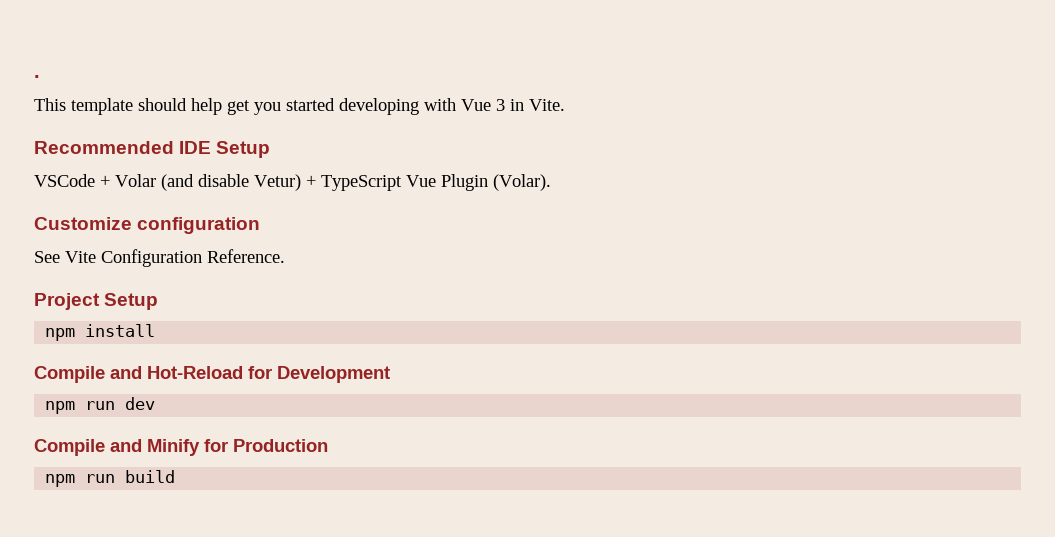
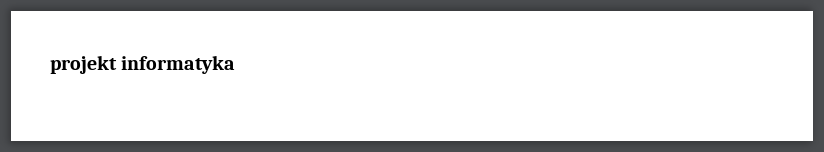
[34,75,40,78] [34,98,565,115] [34,141,271,158] [34,174,551,191] [34,217,261,234] [34,249,285,267] [34,293,159,310] [45,324,156,341] [34,366,390,383] [45,397,156,414] [34,439,328,456] [45,470,176,487] . // This template should help get you started developing with Vue 3 in Vite. // Recommended IDE Setup // VSCode + Volar (and disable Vetur) + TypeScript Vue Plugin (Volar). // Customize configuration // See Vite Configuration Reference. // Project Setup // npm install // Compile and Hot-Reload for Development // npm run dev // Compile and Minify for Production // npm run build -> [50,55,236,74] projekt informatyka

